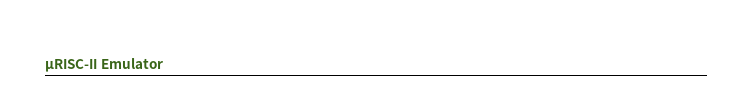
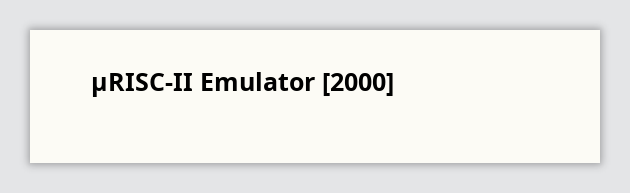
(163, 63) none -> [322,73,394,97] [2000]

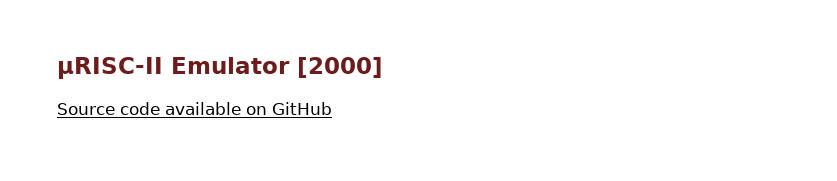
(394, 85) none -> [57,102,332,115] // Source code available on GitHub

